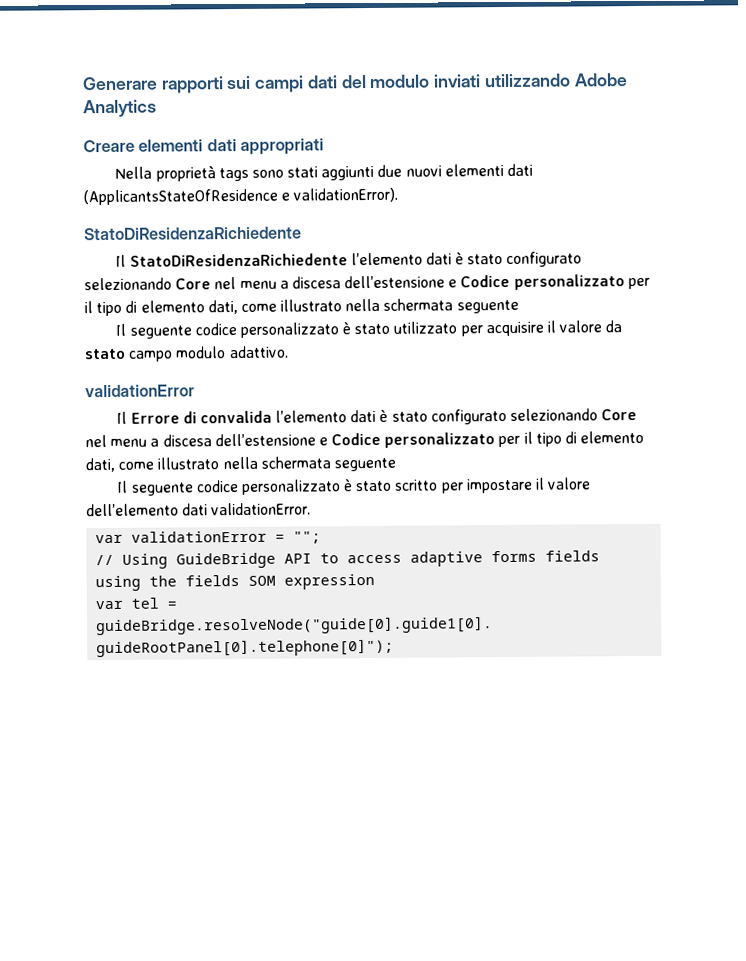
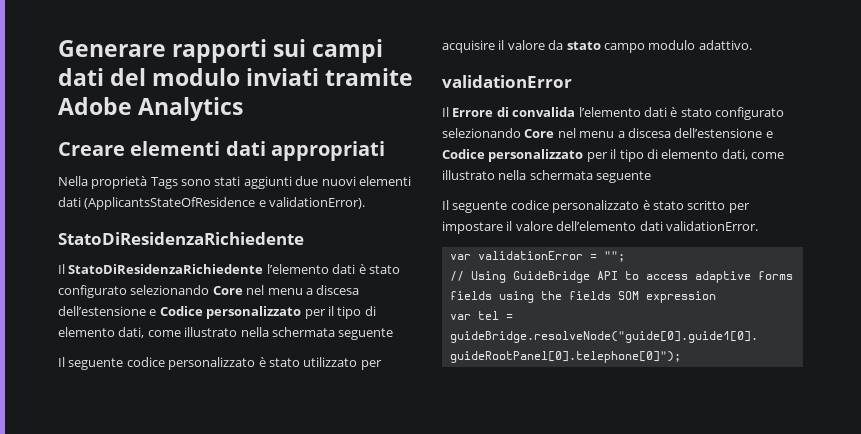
[483,73,571,88] utilizzando -> [325,68,414,86] tramite
[218,167,249,182] tags -> [150,177,178,189] Tags

